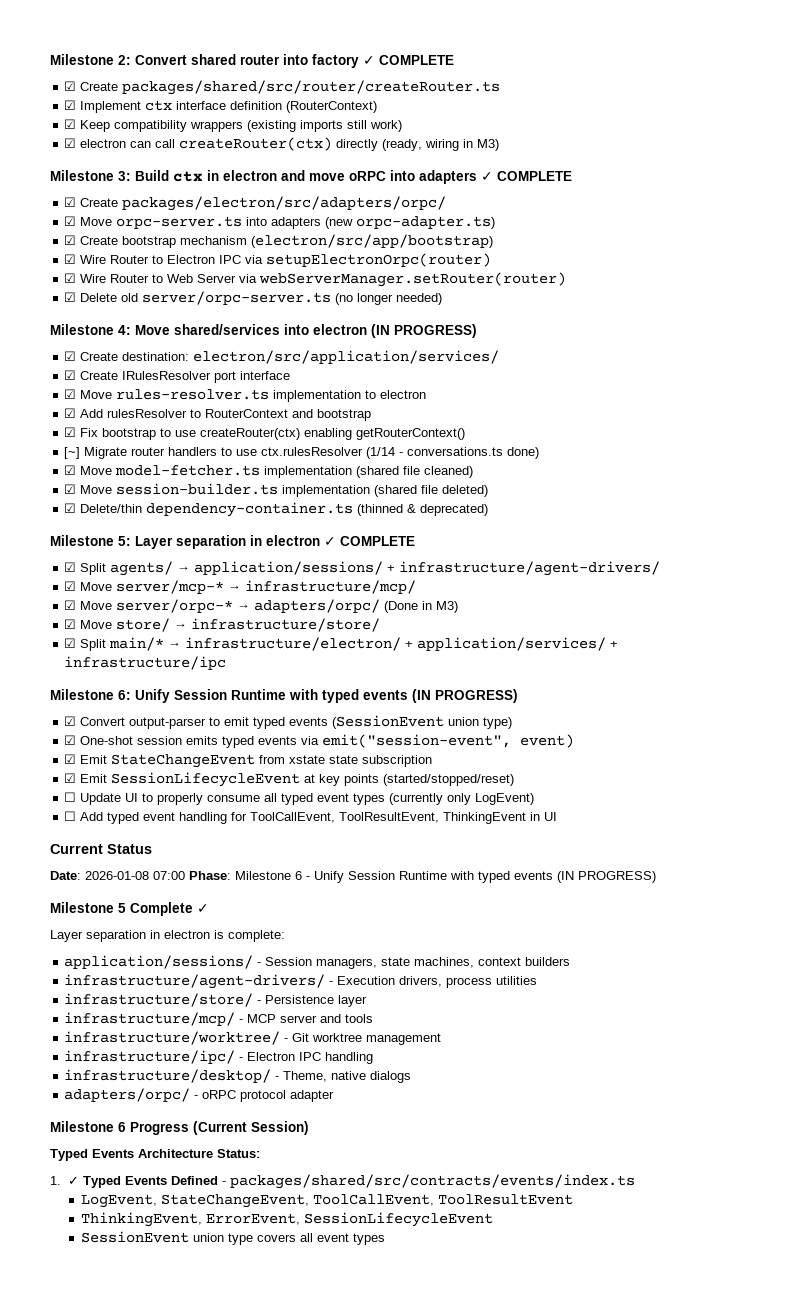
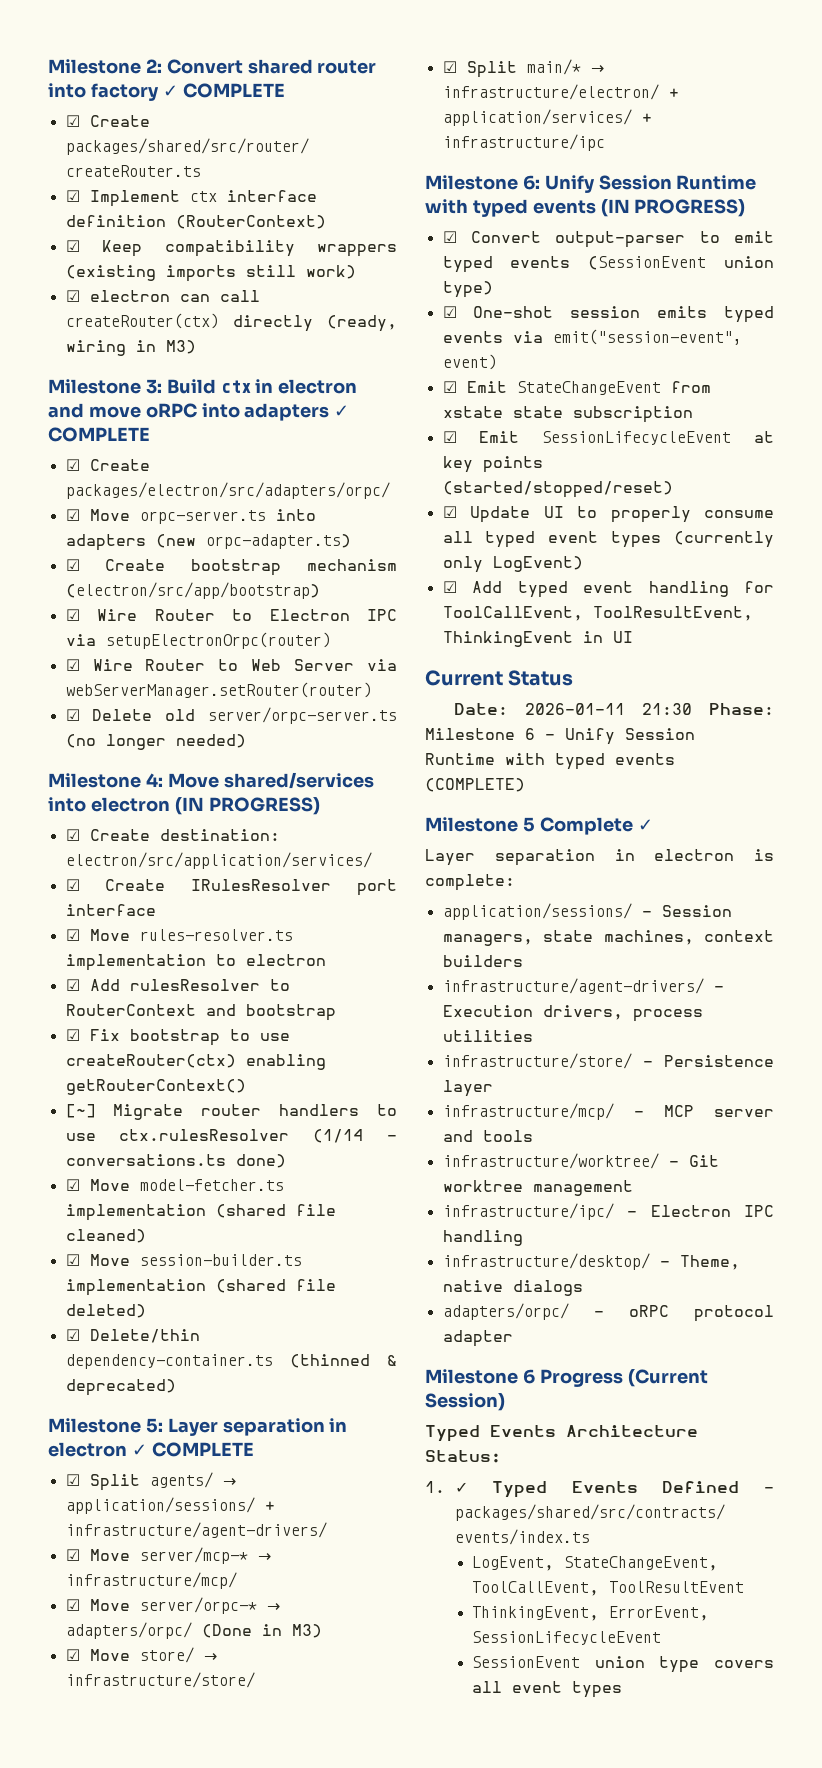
[64,792,77,802] ☐ -> [442,506,457,518] ☑
[64,811,77,821] ☐ -> [442,581,457,593] ☑
[85,871,185,880] 2026-01-08 07:00 -> [524,703,692,715] 2026-01-11 21:30
[557,871,656,883] (IN PROGRESS) -> [425,778,525,792] (COMPLETE)

